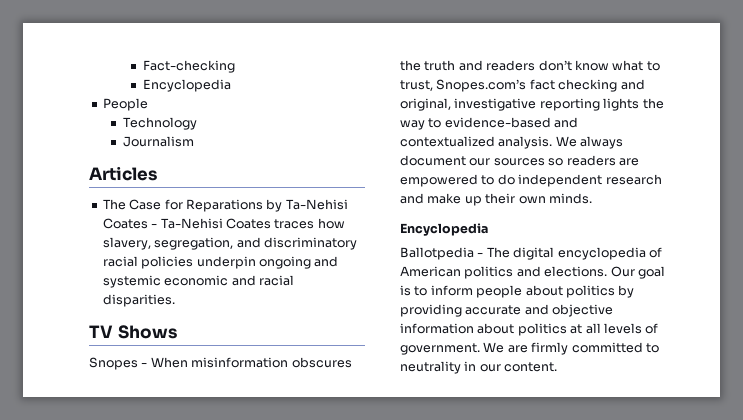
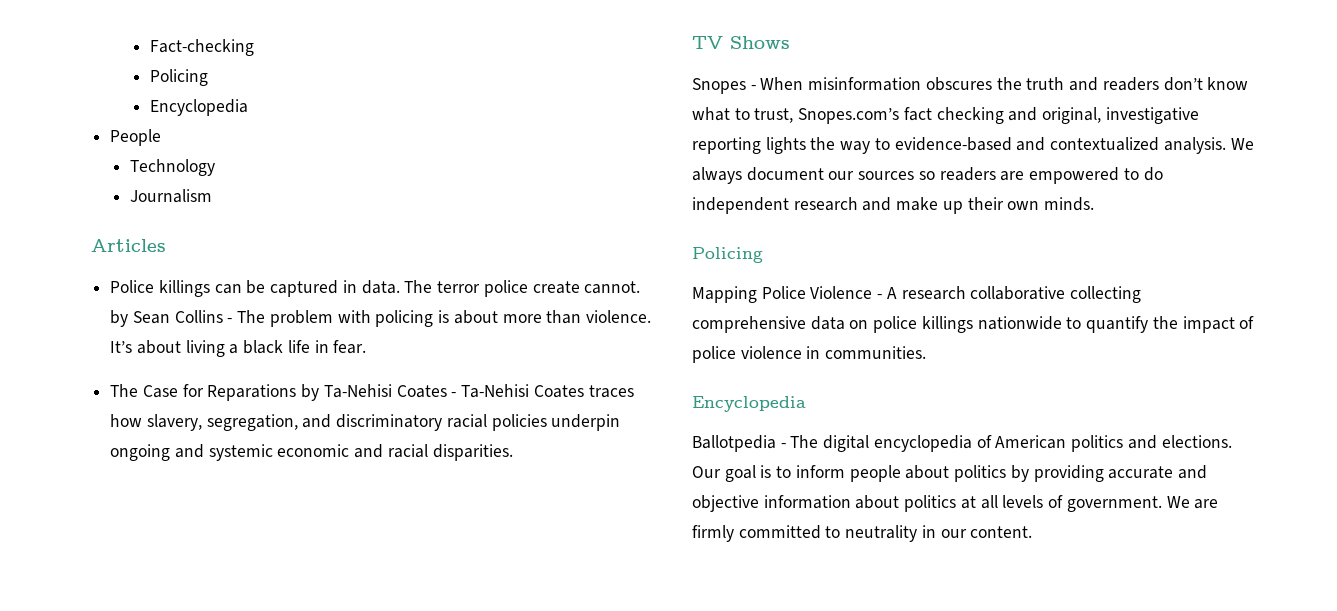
(235, 66) none -> [150,69,209,86] // Policing
(157, 173) none -> [110,280,641,297] [110,310,651,327] [110,340,367,357] // Police killings can be captured in data. The terror police create cannot. by Sean Collins - The problem with policing is about more than violence. It’s about living a black life in fear.
(592, 198) none -> [692,247,763,263] [692,286,1142,303] [692,316,1255,333] [692,346,927,363] // Policing // Mapping Police Violence - A research collaborative collecting comprehensive data on police killings nationwide to quantify the impact of police violence in communities.

